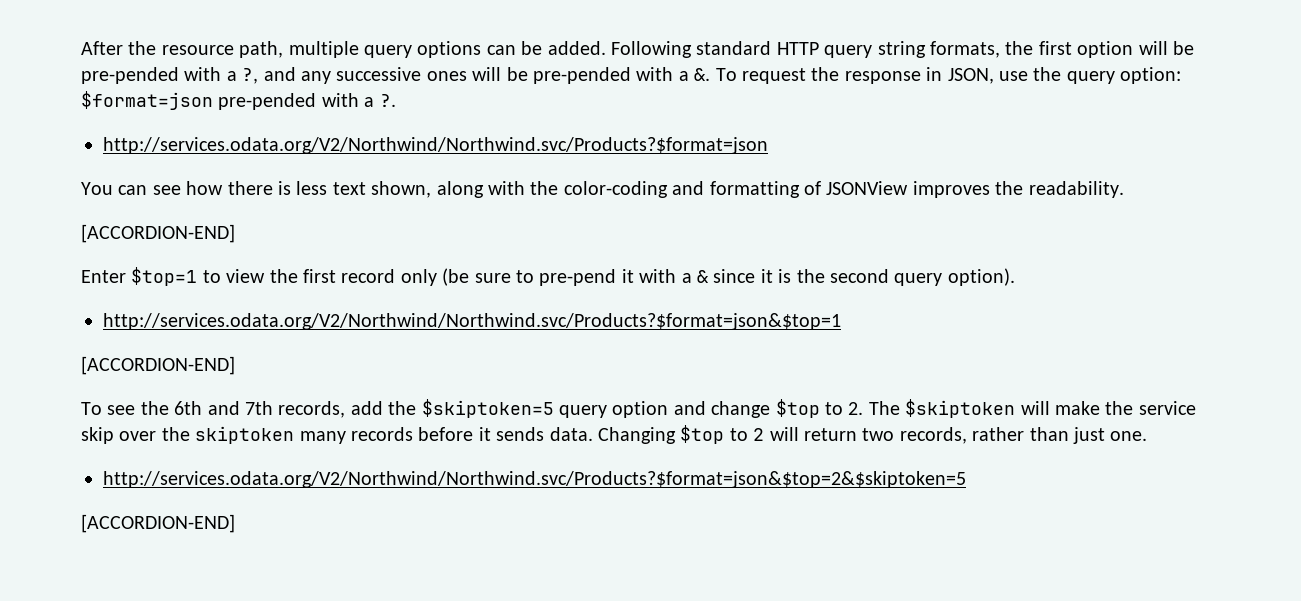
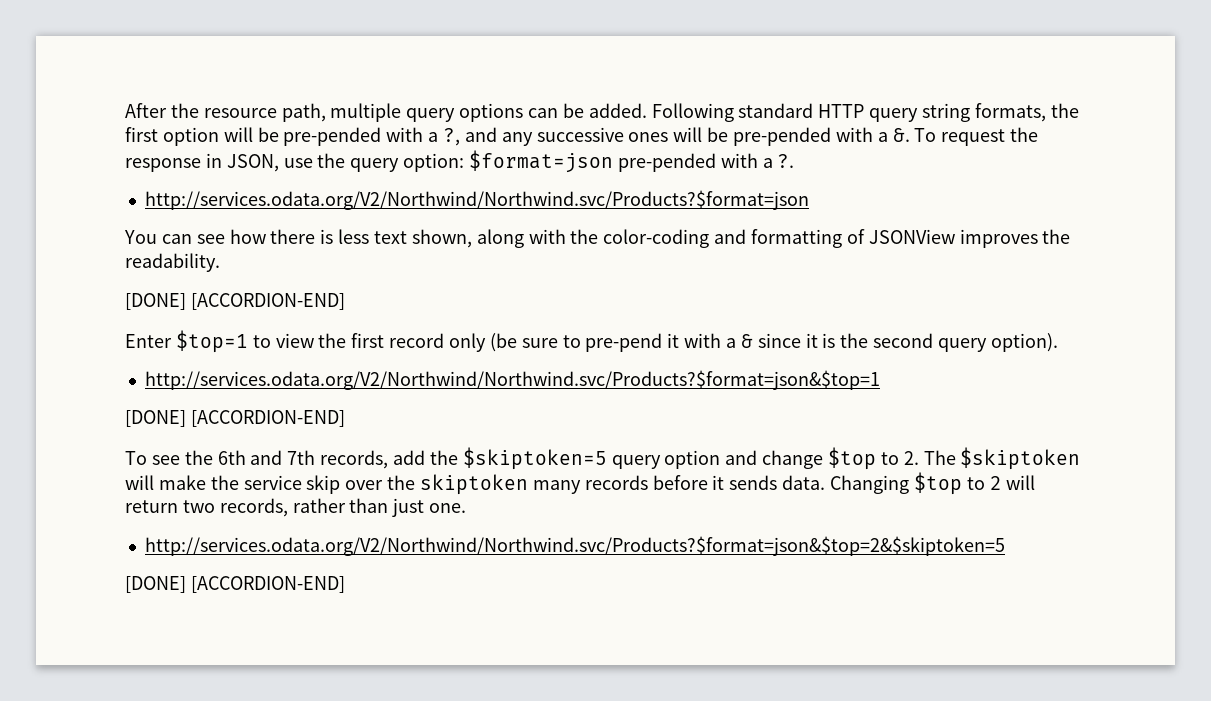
(1124, 189) none -> [125,293,186,310] [DONE]
(841, 321) none -> [125,410,186,427] [DONE]
(966, 479) none -> [125,576,186,593] [DONE]

